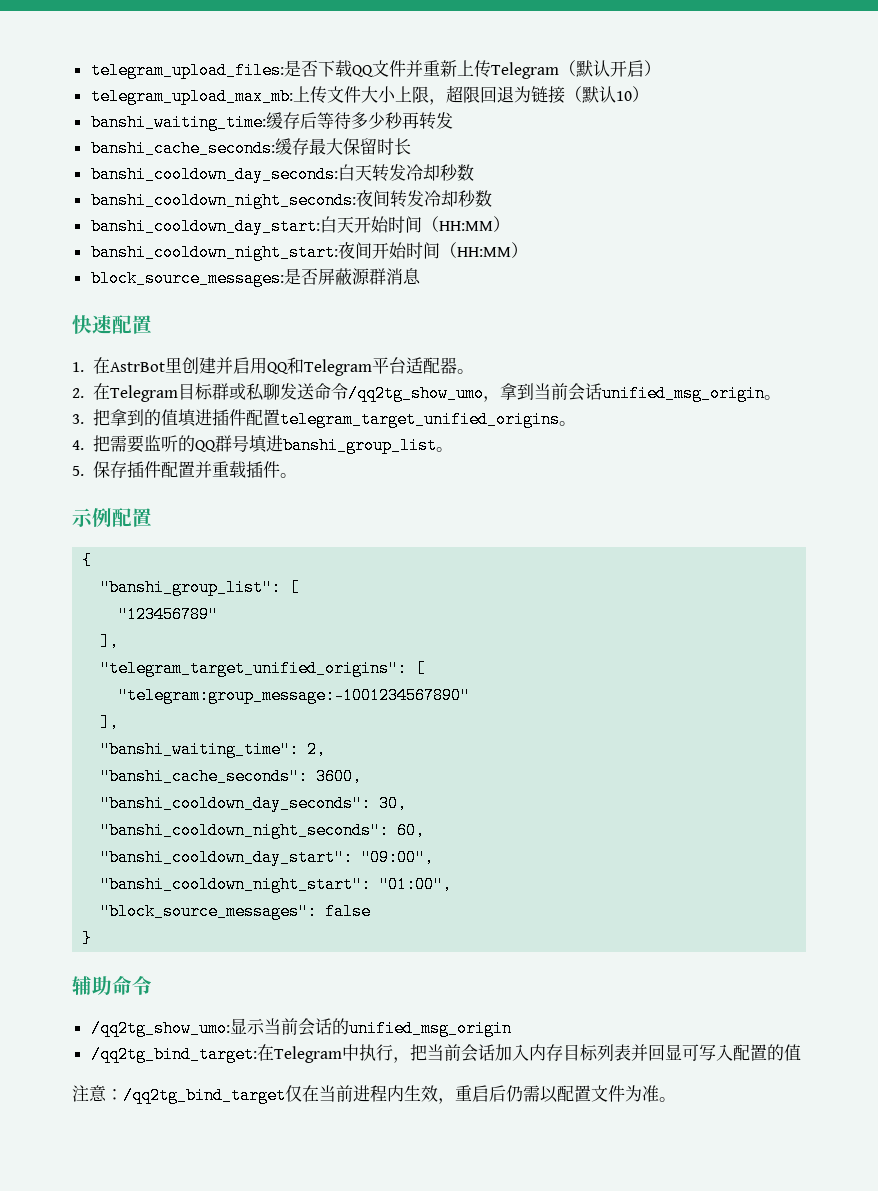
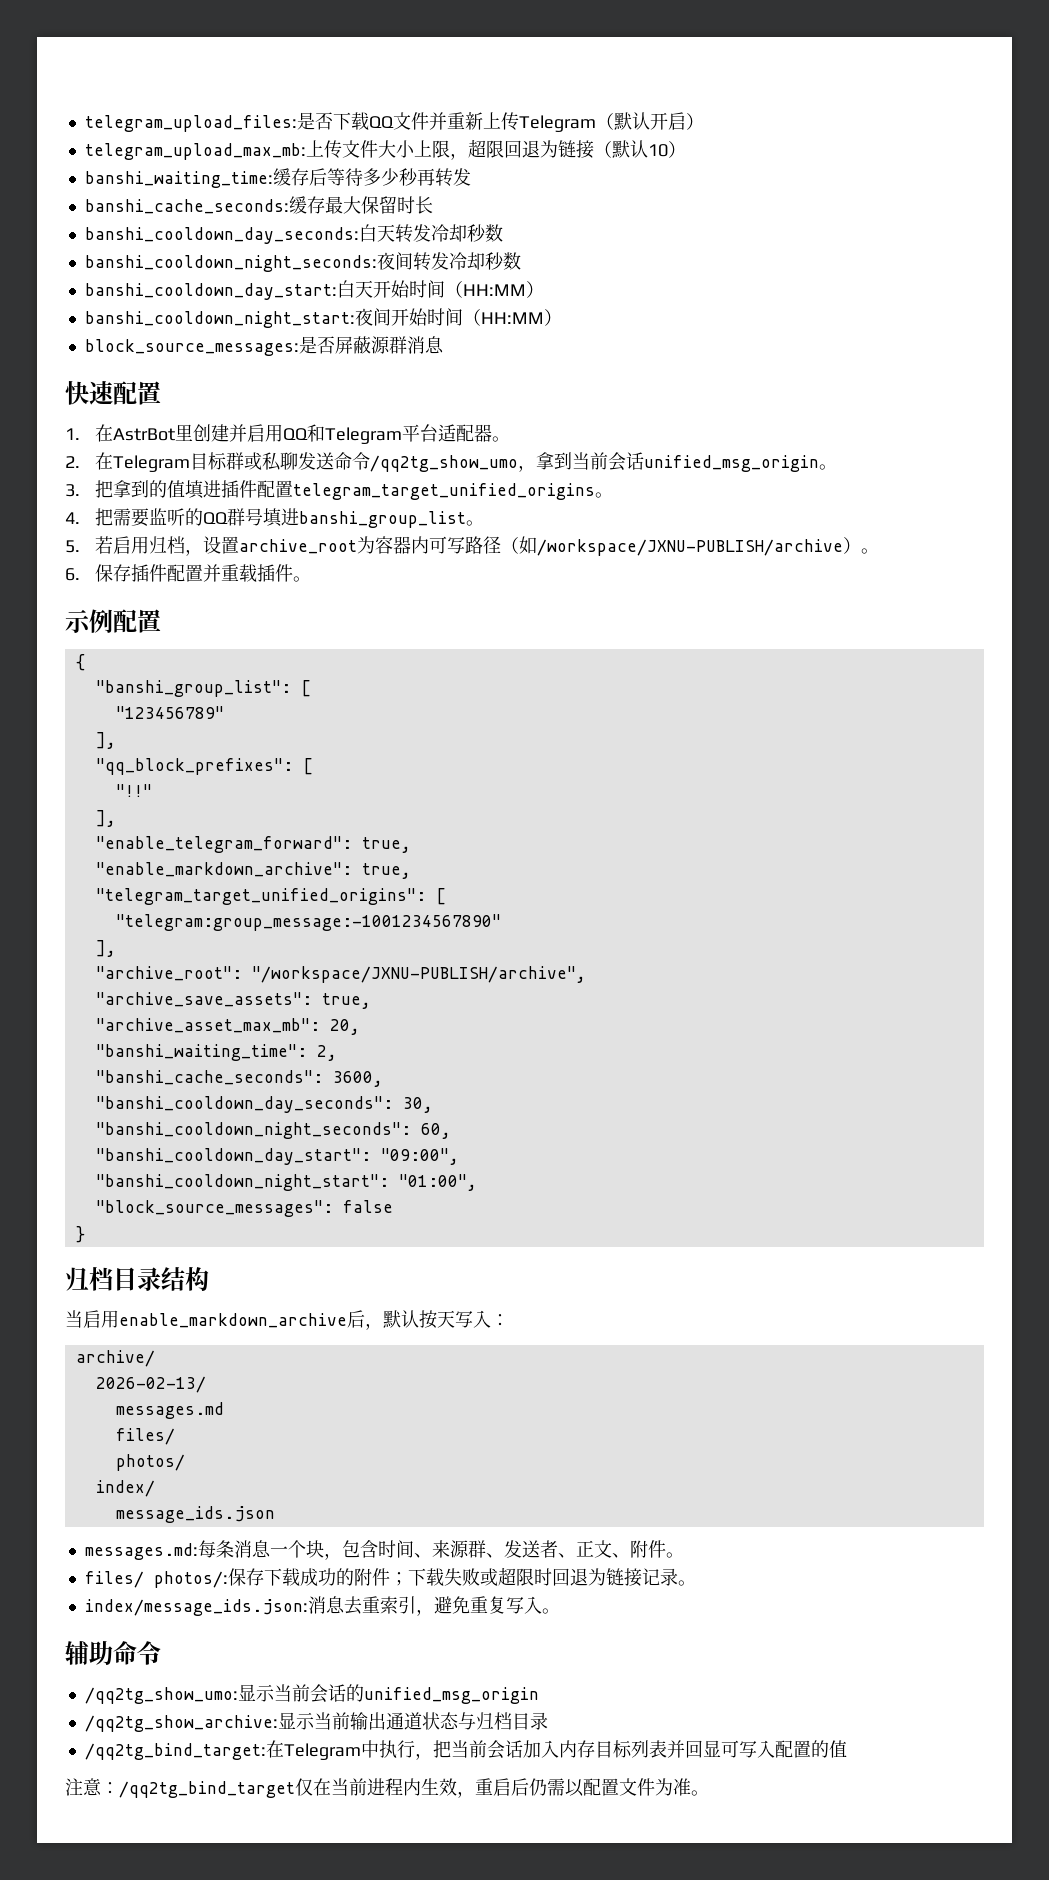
(84, 471) none -> [94,536,879,556] [65,568,80,581] 若启用归档，设置archive_root为容器内可写路径（如/workspace/JXNU-PUBLISH/archive）。 // 6.
[100,660,426,677] [118,687,471,704] [100,714,120,731] "telegram_target_unified_origins": [ // "telegram:group_message:-1001234567890" // ], -> [95,758,313,775] [115,784,152,797] [95,810,116,827] [95,836,411,853] [95,862,411,879] [95,888,446,905] [115,914,501,931] [95,940,116,957] [95,966,586,983] [95,992,371,1009] [95,1018,360,1035] "qq_block_prefixes": [ // "!!" // ], // "enable_telegram_forward": true, // "enable_markdown_archive": true, // "telegram_target_unified_origins": [ // "telegram:group_message:-1001234567890" // ], // "archive_root": "/workspace/JXNU-PUBLISH/archive", // "archive_save_assets": true, // "archive_asset_max_mb": 20,
(93, 938) none -> [65,1267,209,1291] [65,1310,509,1330] [75,1350,155,1367] [95,1376,206,1393] [115,1402,224,1419] [115,1428,175,1445] [115,1454,185,1471] [95,1480,155,1497] [115,1506,275,1523] [84,1540,684,1560] [84,1567,696,1588] [84,1596,560,1616] // 归档目录结构 // 当启用enable_markdown_archive后，默认按天写入： // archive/ // 2026-02-13/ // messages.md // files/ // photos/ // index/ // message_ids.json // messages.md:每条消息一个块，包含时间、来源群、发送者、正文、附件。 // files/ photos/:保存下载成功的附件；下载失败或超限时回退为链接记录。 // index/message_ids.json:消息去重索引，避免重复写入。
(512, 1028) none -> [84,1712,548,1732] // /qq2tg_show_archive:显示当前输出通道状态与归档目录

